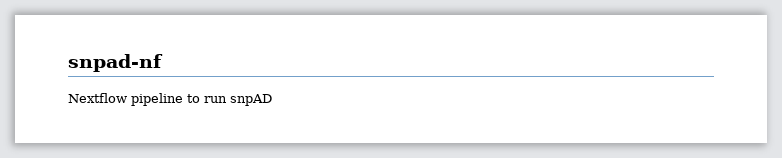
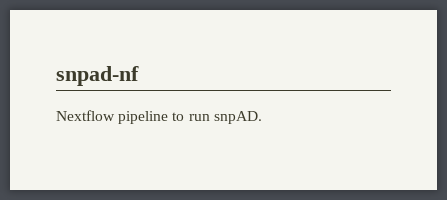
[230,94,272,106] snpAD -> [213,111,262,124] snpAD.

